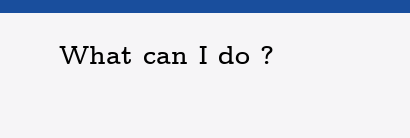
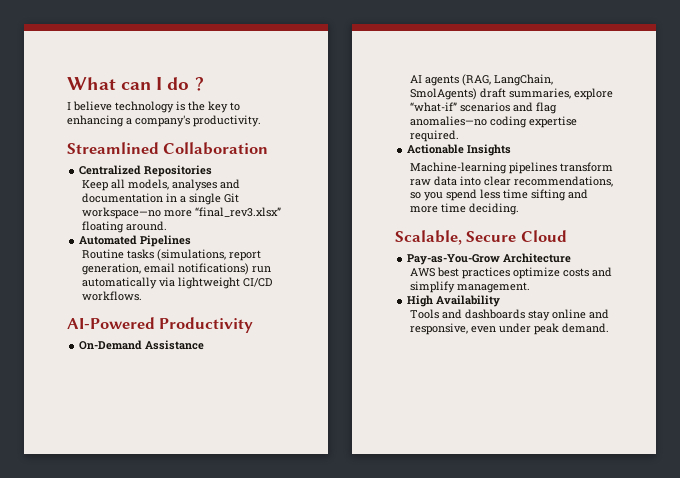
(274, 55) none -> [67,101,240,113] [67,115,261,127] [67,142,269,155] [79,165,213,177] [81,179,240,191] [81,193,239,205] [81,207,281,219] [81,221,167,233] [79,235,192,247] [81,249,261,261] [81,263,271,275] [81,277,272,289] [81,291,142,301] [67,317,254,333] [79,340,205,350] [409,74,553,86] [409,88,613,100] [409,102,557,114] [409,116,577,128] [409,130,459,142] [407,144,512,156] [409,162,613,174] [409,176,613,187] [409,189,588,201] [409,203,519,215] [395,230,567,245] [407,253,572,265] [409,267,612,279] [409,281,530,293] [407,295,501,307] [409,309,609,321] [409,323,609,335] // I believe technology is the key to enhancing a company's productivity. // Streamlined Collaboration // Centralized Repositories // Keep all models, analyses and documentation in a single Git workspace—no more “final_rev3.xlsx” floating around. // Automated Pipelines // Routine tasks (simulations, report generation, email notifications) run automatically via lightweight CI/CD workflows. // AI-Powered Productivity // On-Demand Assistance // AI agents (RAG, LangChain, SmolAgents) draft summaries, explore “what-if” scenarios and flag anomalies—no coding expertise required. // Actionable Insights // Machine-learning pipelines transform raw data into clear recommendations, so you spend less time sifting and more time deciding. // Scalable, Secure Cloud // Pay-as-You-Grow Architecture // AWS best practices optimize costs and simplify management. // High Availability // Tools and dashboards stay online and responsive, even under peak demand.

